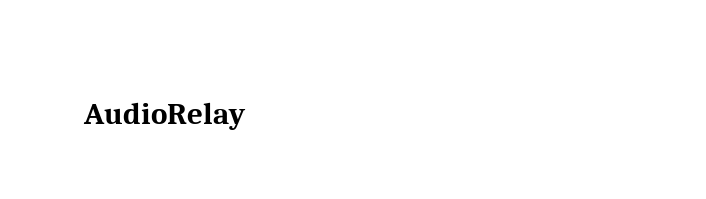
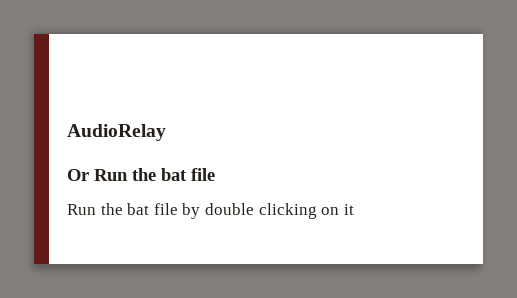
(246, 116) none -> [67,168,215,181] [67,203,354,219] // Or Run the bat file // Run the bat file by double clicking on it

